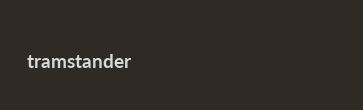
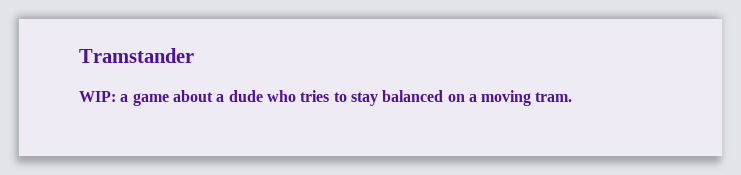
[27,54,132,68] tramstander -> [79,48,194,63] [79,90,573,106] Tramstander // WIP: a game about a dude who tries to stay balanced on a moving tram.

